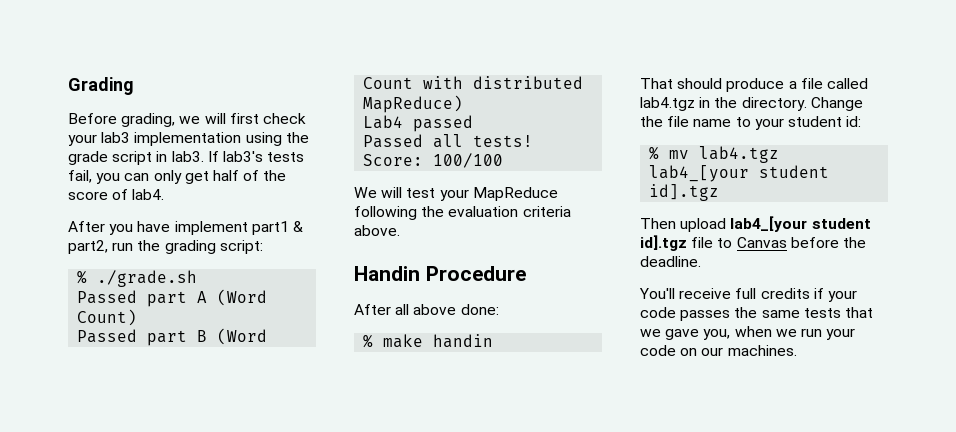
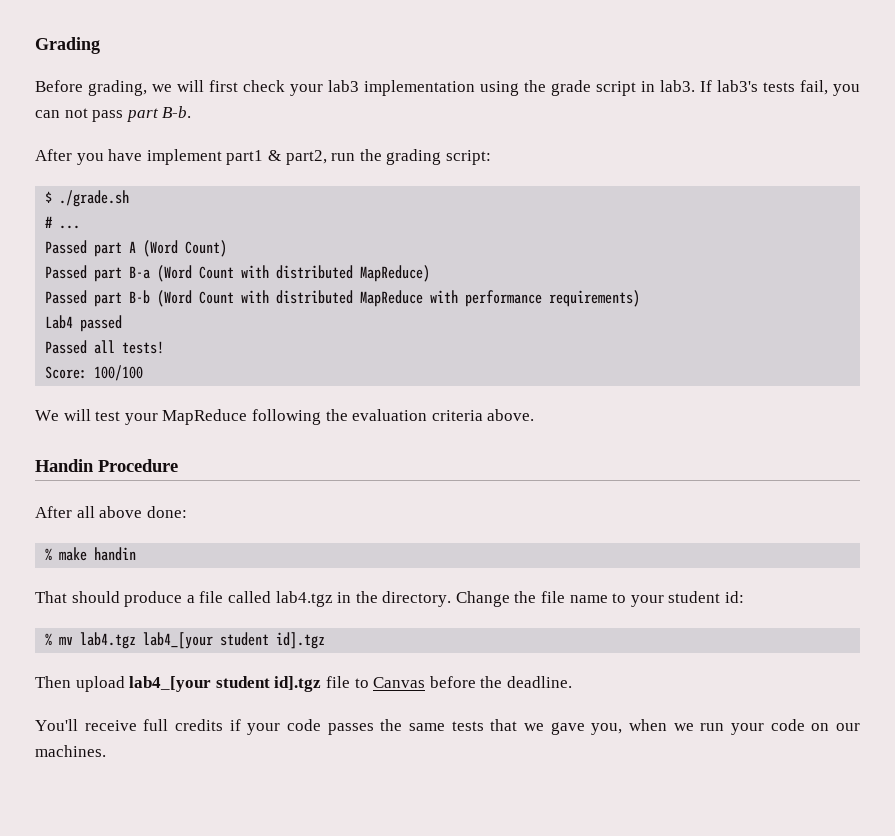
[153,170,287,184] [68,189,165,200] only get half of the score of lab4. -> [64,106,192,122] not pass part B-b.
[77,270,88,284] % -> [45,191,53,203] $
(198, 278) none -> [45,216,81,229] // # ...
[197,330,208,342] B -> [129,266,151,279] B-a
(464, 104) none -> [45,290,641,307] // Passed part B-b (Word Count with distributed MapReduce with performance requirements)

